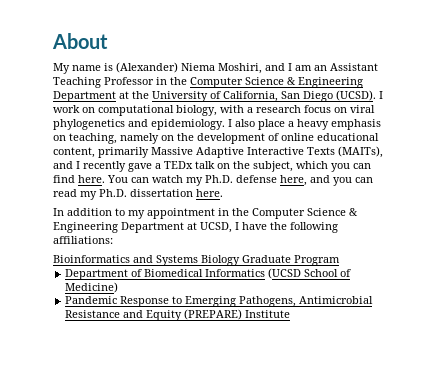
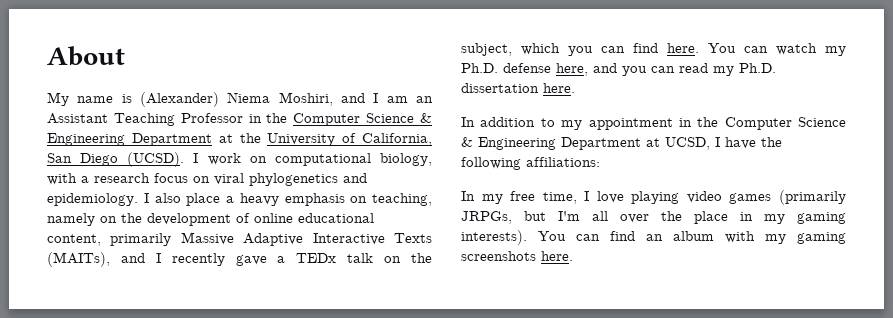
[53,255,340,266] [65,268,352,280] [65,282,119,293] [65,296,374,307] [65,309,291,321] Bioinformatics and Systems Biology Graduate Program // Department of Biomedical Informatics (UCSD School of Medicine) // Pandemic Response to Emerging Pathogens, Antimicrobial Resistance and Equity (PREPARE) Institute -> [461,190,846,205] [461,211,846,224] [461,230,846,245] [461,251,573,261] In my free time, I love playing video games (primarily JRPGs, but I'm all over the place in my gaming interests). You can find an album with my gaming screenshots here.

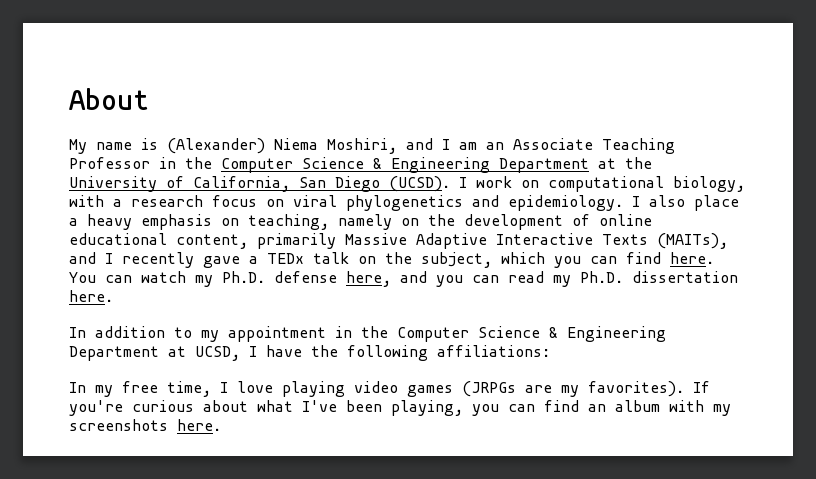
[47,113,108,124] Assistant -> [513,138,593,150] Associate
[779,190,846,205] [461,211,846,224] [461,230,566,245] (primarily JRPGs, but I'm all over the place in my gaming interests). You -> [462,381,710,397] [69,400,499,416] (JRPGs are my favorites). If you're curious about what I've been playing, you
[797,232,846,244] gaming -> (731, 410) none

